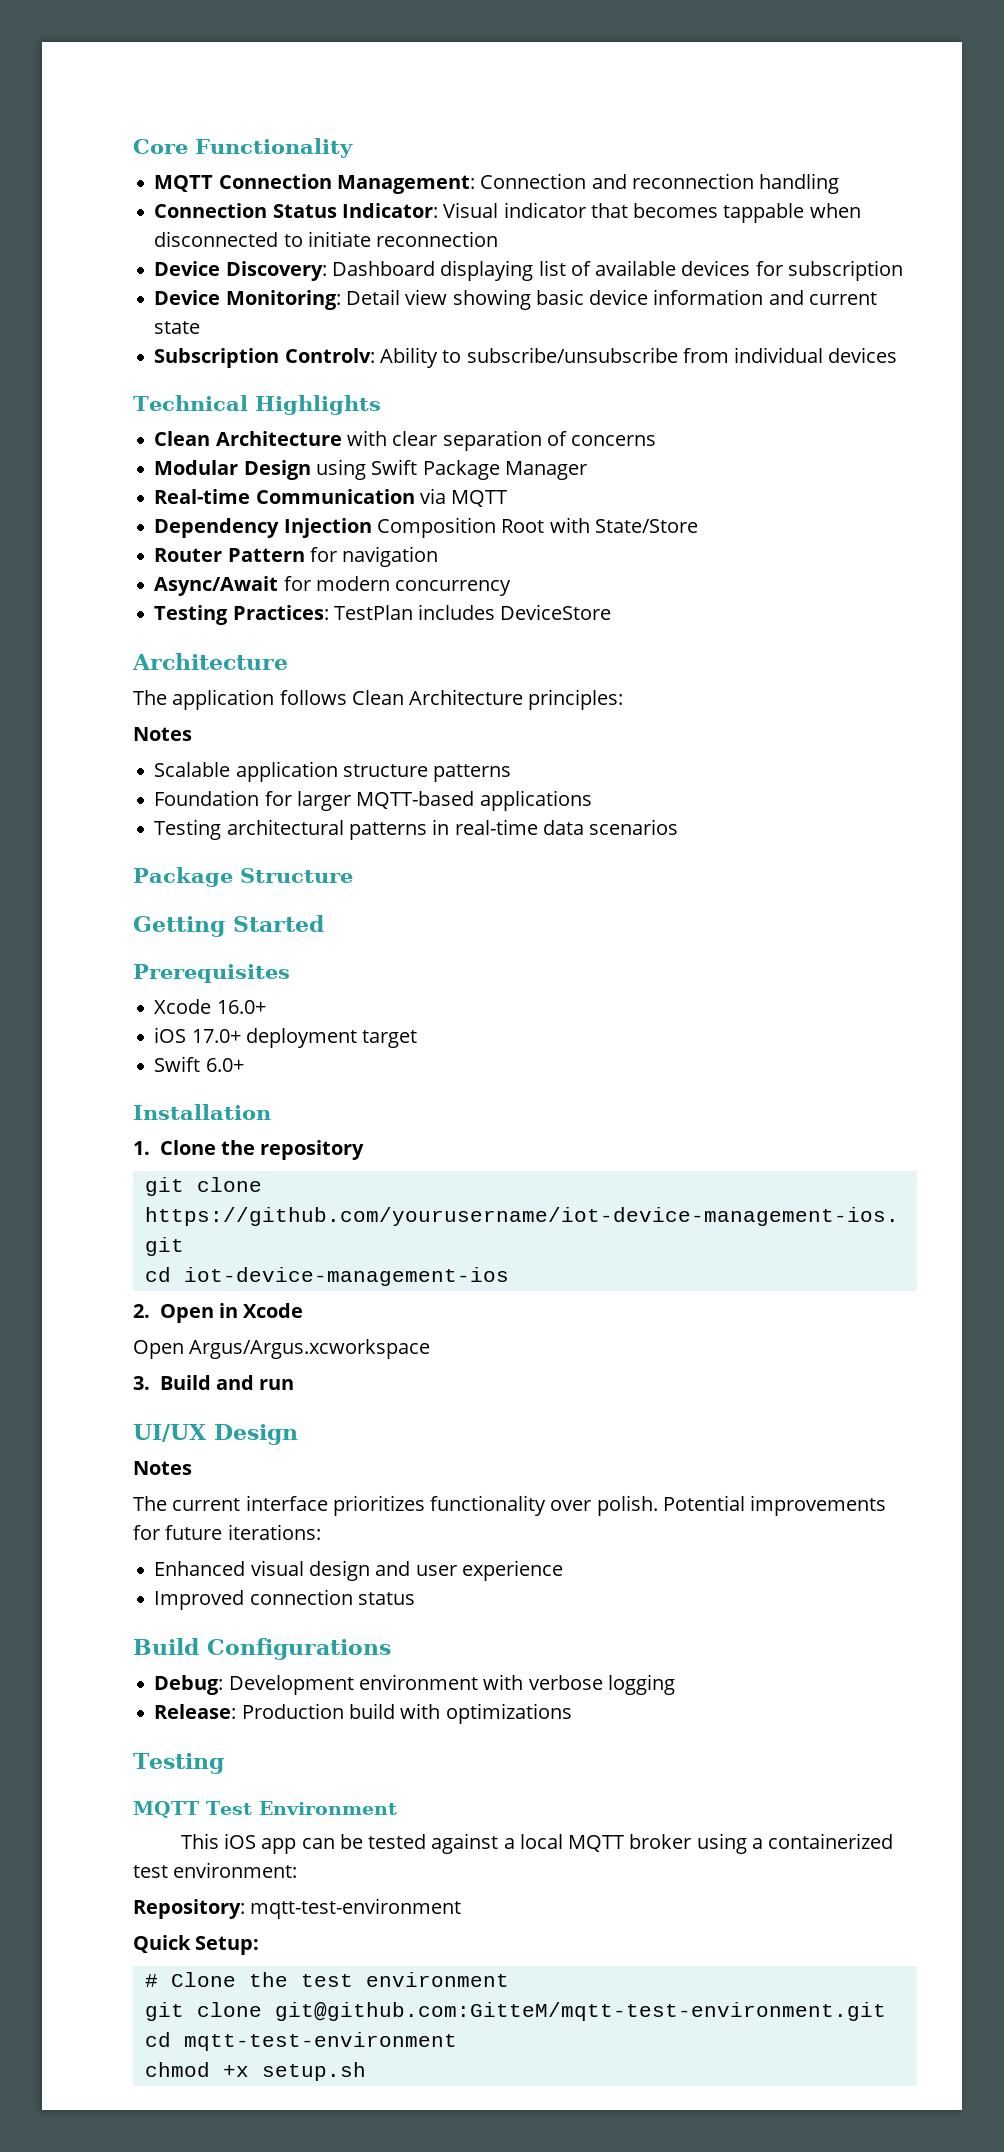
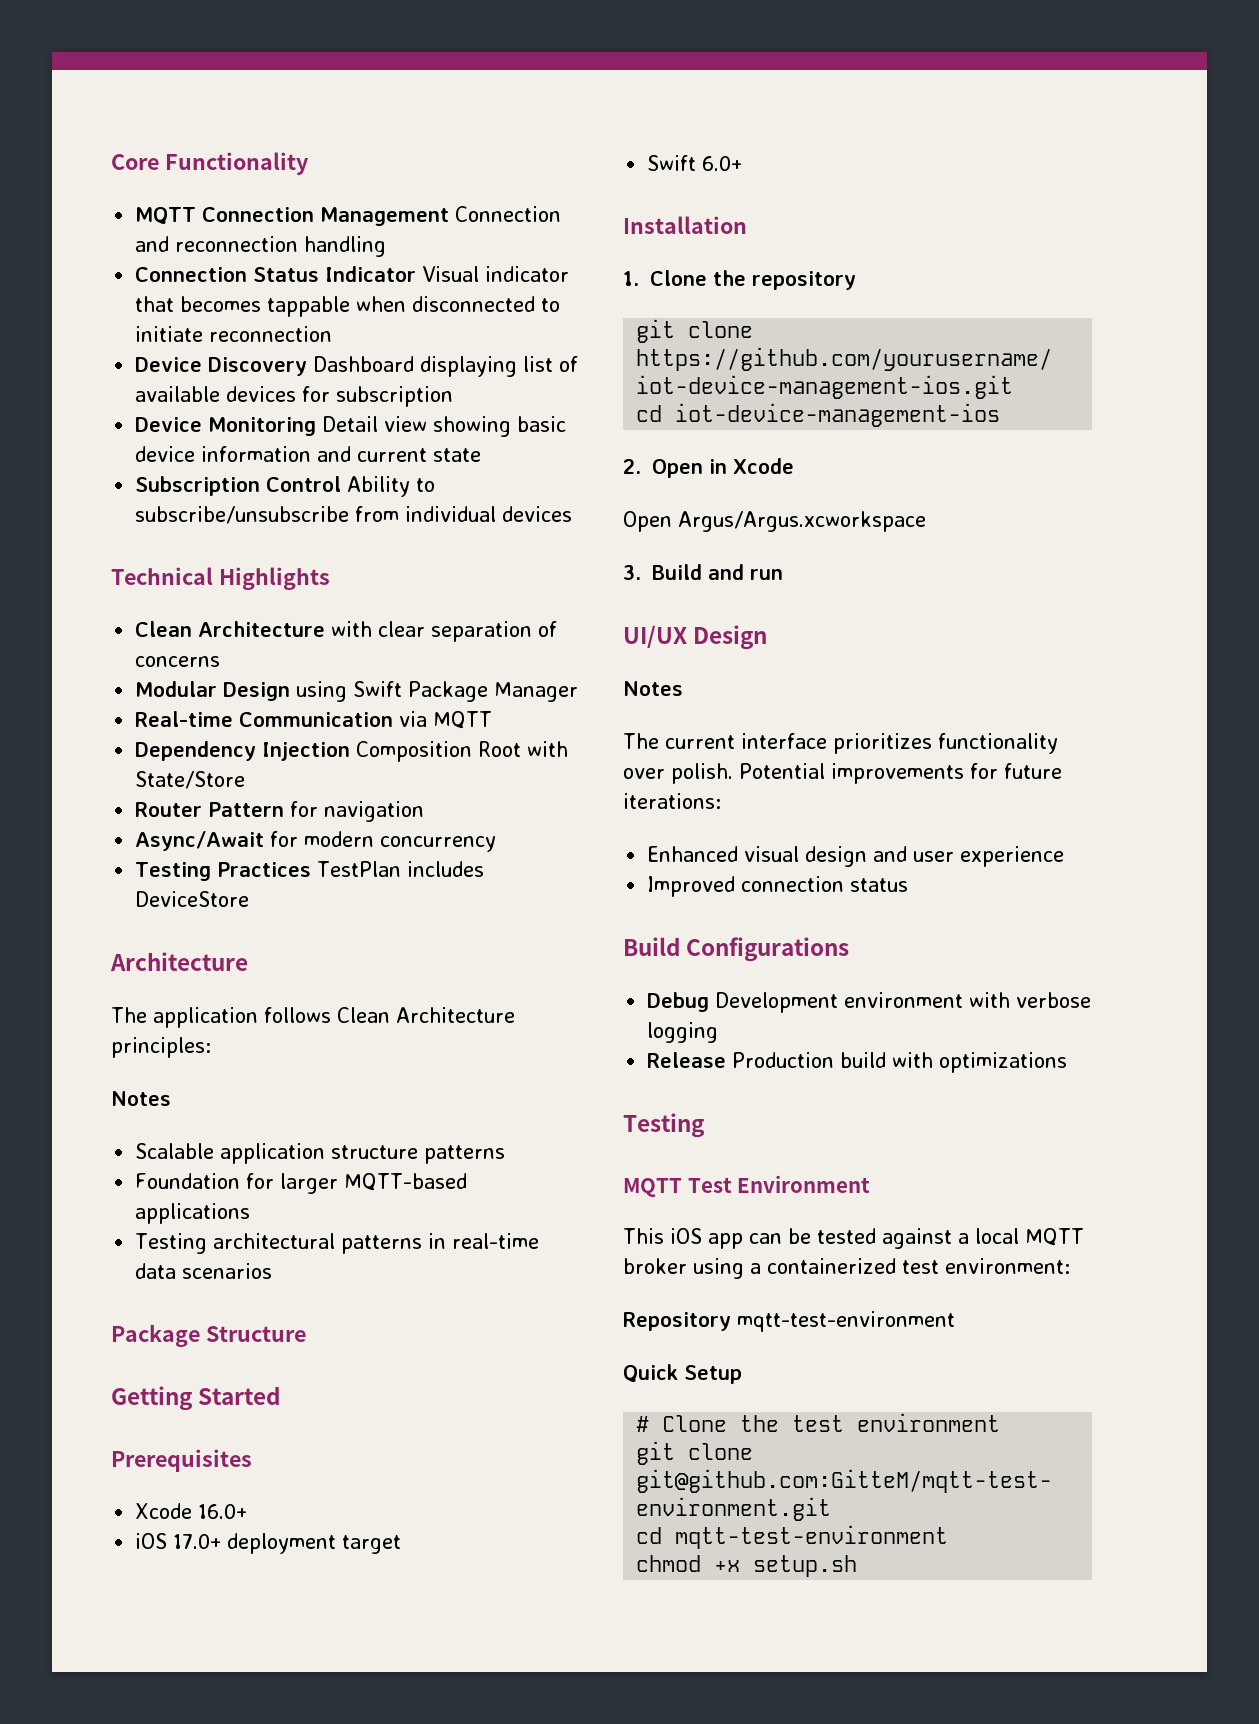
[336,175,475,194] Management: -> [320,207,450,226] Management
[341,203,438,218] Indicator: -> [325,266,417,282] Indicator
[225,261,327,281] Discovery: -> [208,357,308,376] Discovery
[225,290,341,310] Monitoring: -> [208,417,317,436] Monitoring
[284,348,375,363] Controlv: -> [266,476,342,492] Control
[232,605,329,620] Practices: -> [217,862,312,877] Practices
[154,1675,224,1695] Debug: -> [647,992,710,1012] Debug
[154,1704,237,1719] Release: -> [647,1052,727,1068] Release
[133,1899,245,1919] Repository: -> [623,1312,731,1331] Repository
[195,1936,260,1955] Setup: -> [684,1365,742,1384] Setup

